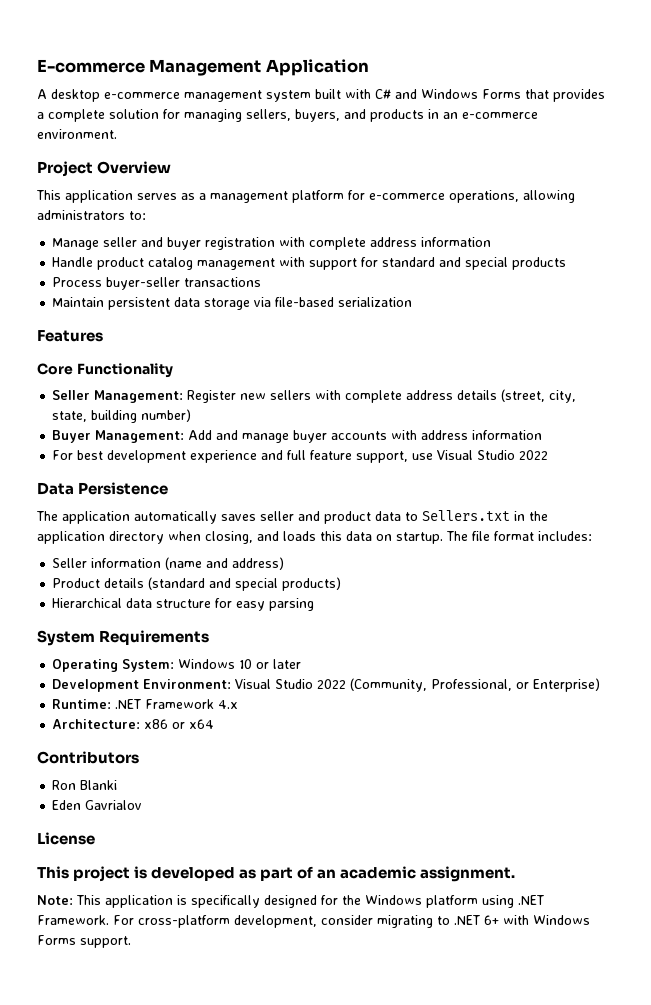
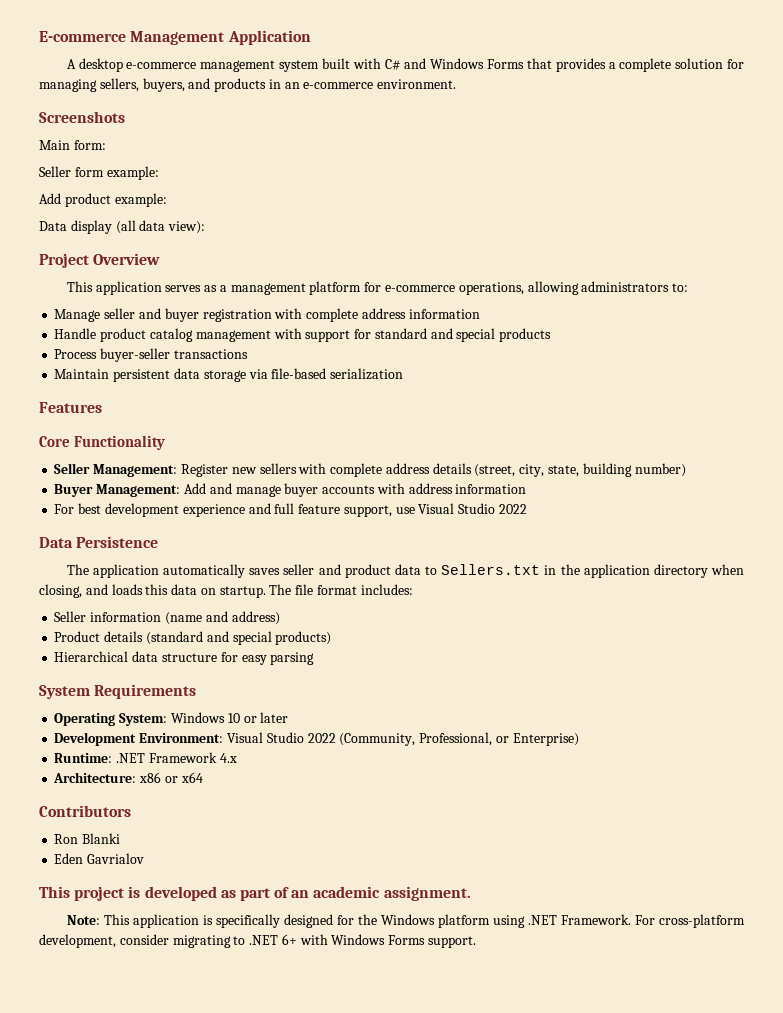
(117, 134) none -> [39,111,125,123] [39,140,106,150] [39,166,159,180] [39,193,167,207] [39,220,206,234] // Screenshots // Main form: // Seller form example: // Add product example: // Data display (all data view):
[37,832,95,845] // License -> (145, 858) none

